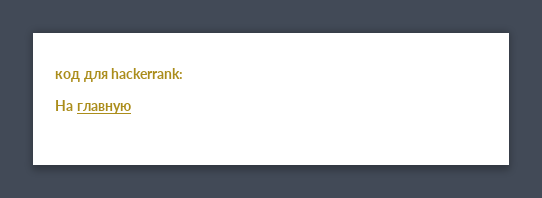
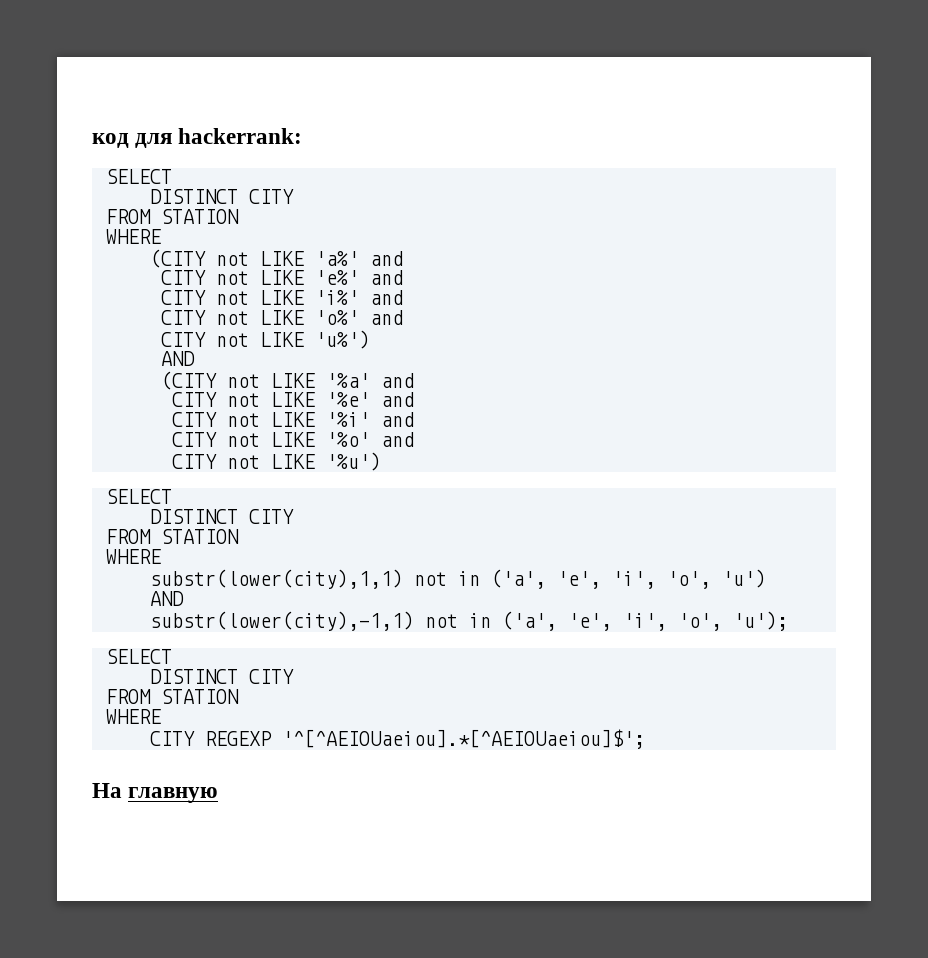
(184, 73) none -> [105,169,172,184] [149,189,294,204] [105,209,239,224] [105,229,161,244] [149,249,403,268] [160,270,403,285] [160,290,403,305] [160,310,403,325] [160,330,370,349] [160,351,195,366] [160,371,414,390] [171,392,414,407] [171,412,414,427] [171,432,414,447] [171,452,381,471] [105,489,172,504] [149,509,294,524] [105,529,239,544] [105,549,161,564] [149,569,766,589] [149,591,184,606] [149,611,788,631] [105,649,172,664] [149,669,294,684] [105,689,239,704] [105,709,161,724] [149,729,645,749] // SELECT // DISTINCT CITY // FROM STATION // WHERE // (CITY not LIKE 'a%' and // CITY not LIKE 'e%' and // CITY not LIKE 'i%' and // CITY not LIKE 'o%' and // CITY not LIKE 'u%') // AND // (CITY not LIKE '%a' and // CITY not LIKE '%e' and // CITY not LIKE '%i' and // CITY not LIKE '%o' and // CITY not LIKE '%u') // SELECT // DISTINCT CITY // FROM STATION // WHERE // substr(lower(city),1,1) not in ('a', 'e', 'i', 'o', 'u') // AND // substr(lower(city),-1,1) not in ('a', 'e', 'i', 'o', 'u'); // SELECT // DISTINCT CITY // FROM STATION // WHERE // CITY REGEXP '^[^AEIOUaeiou].*[^AEIOUaeiou]$';

